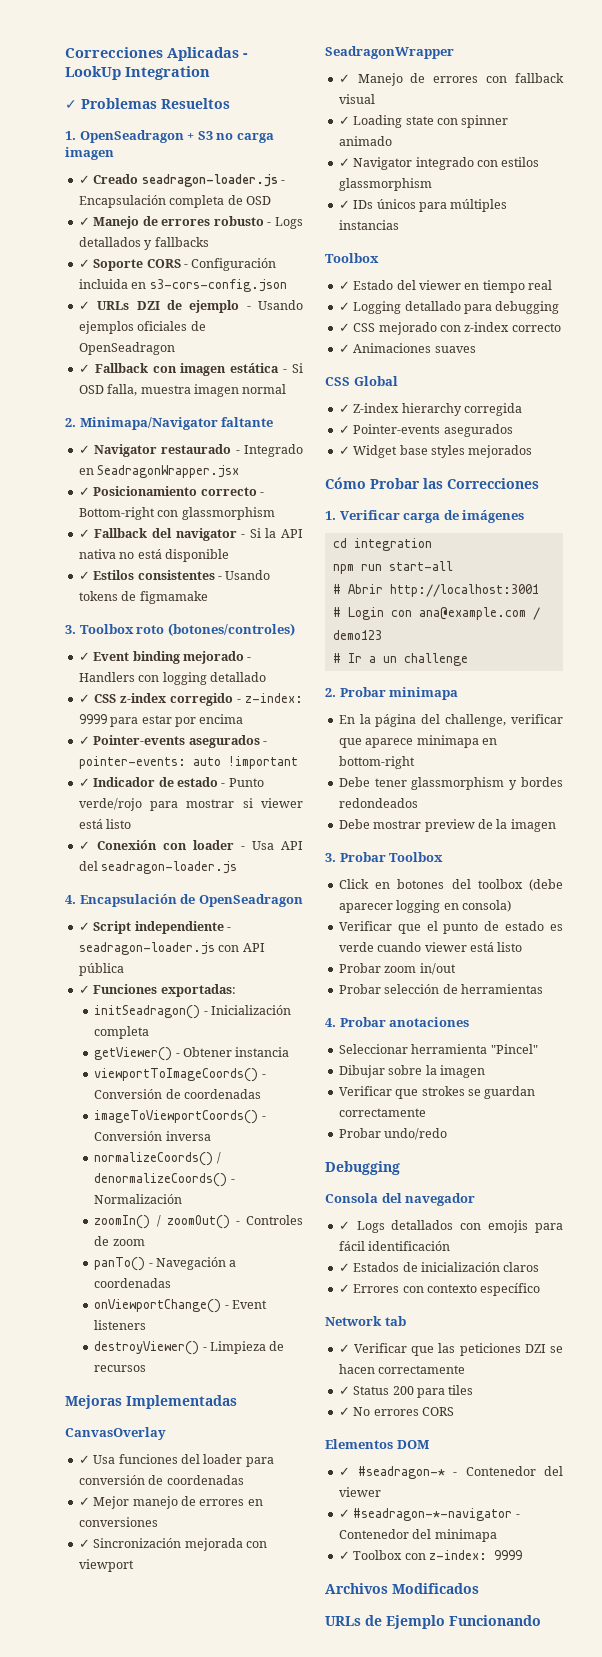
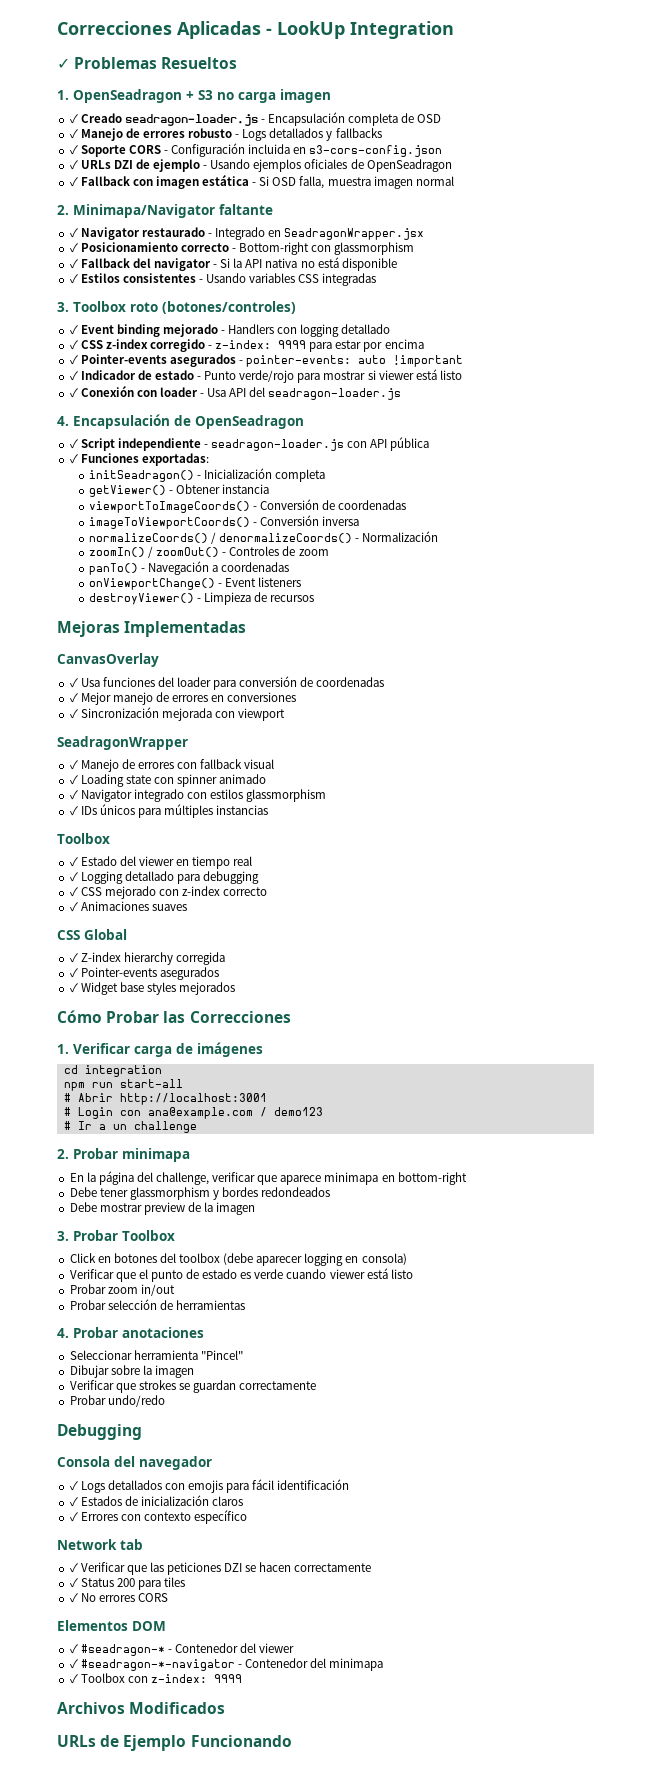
[78,591,208,604] tokens de figmamake -> [249,273,377,286] variables CSS integradas

